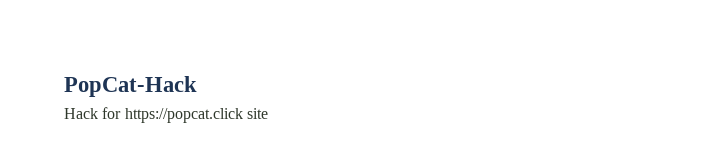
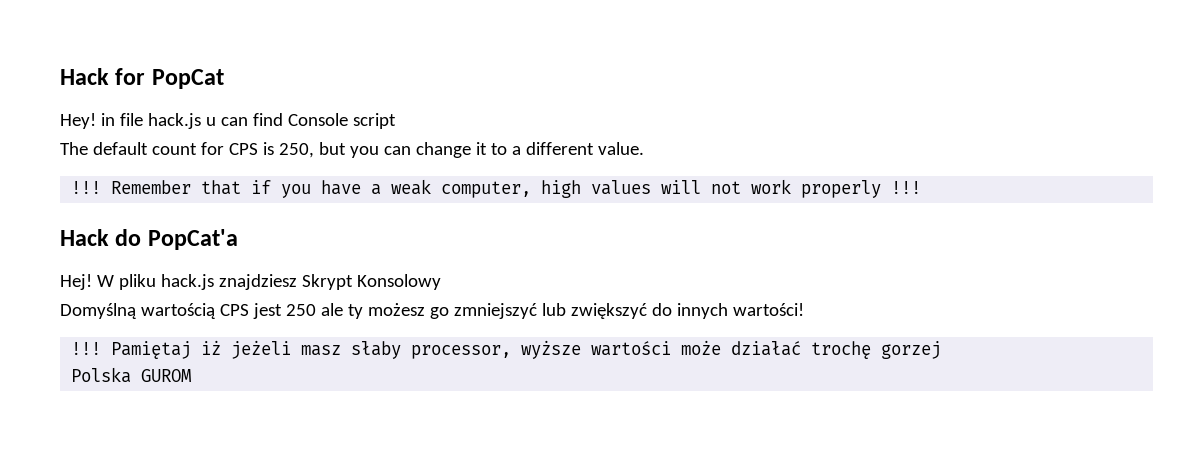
[64,76,197,97] [64,107,268,123] PopCat-Hack // Hack for https://popcat.click site -> [60,68,224,89] [60,113,396,129] [60,142,644,158] [71,179,922,198] [60,229,238,250] [60,274,441,290] [60,303,804,319] [71,340,942,359] [71,367,192,383] Hack for PopCat // Hey! in file hack.js u can find Console script // The default count for CPS is 250, but you can change it to a different value. // !!! Remember that if you have a weak computer, high values will not work properly !!! // Hack do PopCat'a // Hej! W pliku hack.js znajdziesz Skrypt Konsolowy // Domyślną wartością CPS jest 250 ale ty możesz go zmniejszyć lub zwiększyć do innych wartości! // !!! Pamiętaj iż jeżeli masz słaby processor, wyższe wartości może działać trochę gorzej // Polska GUROM

